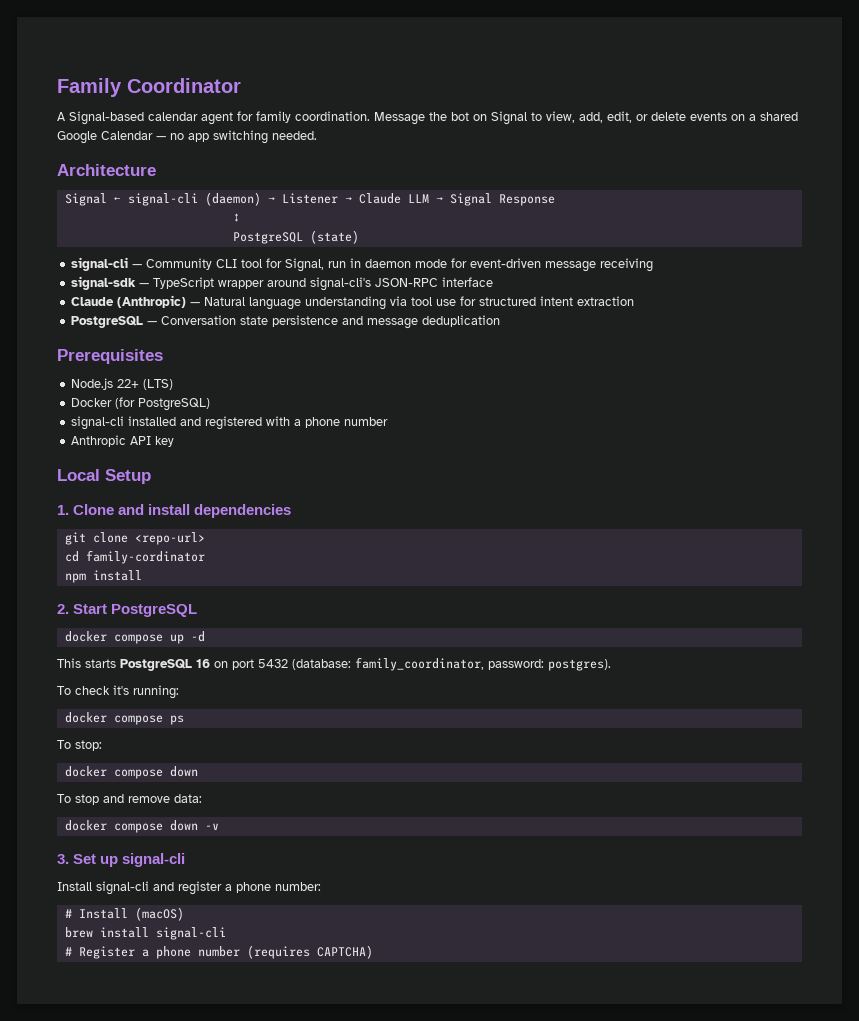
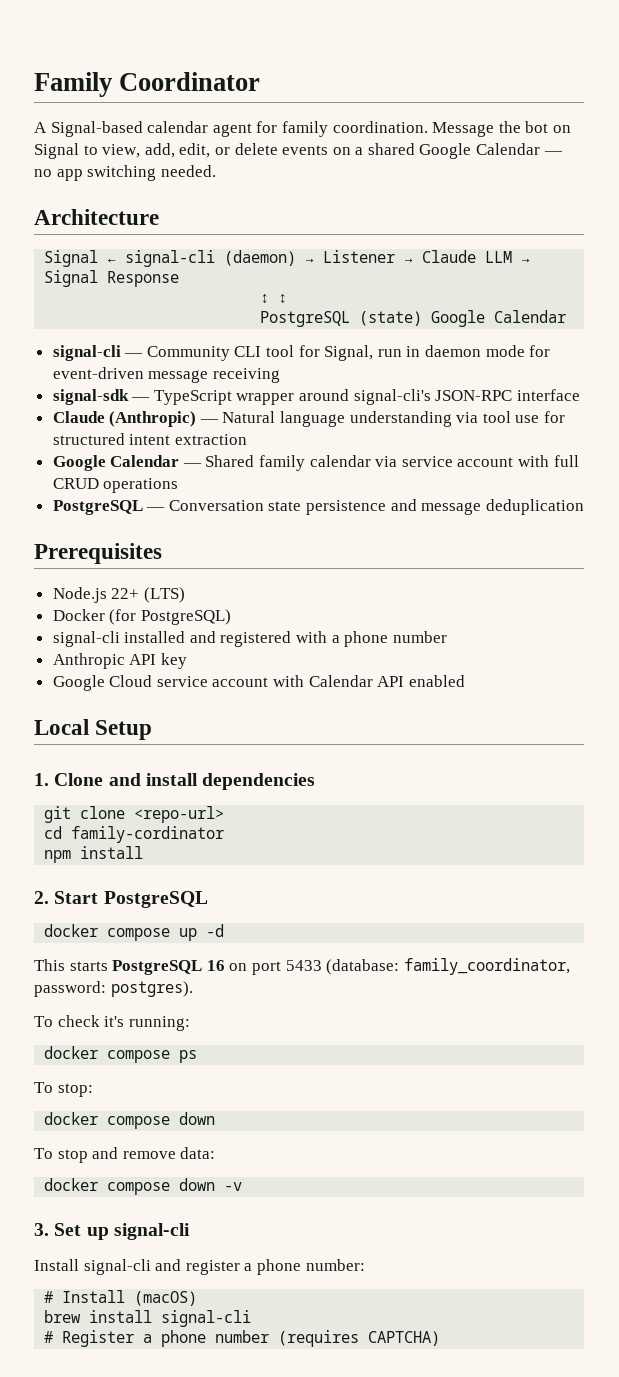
(240, 217) none -> [278,294,288,303] ↕
(359, 237) none -> [431,310,567,327] Google Calendar
(635, 301) none -> [52,455,579,471] [52,478,179,493] // Google Calendar — Shared family calendar via service account with full CRUD operations
(175, 441) none -> [52,675,465,691] // Google Cloud service account with Calendar API enabled
[258,659,288,668] 5432 -> [285,960,322,971] 5433

